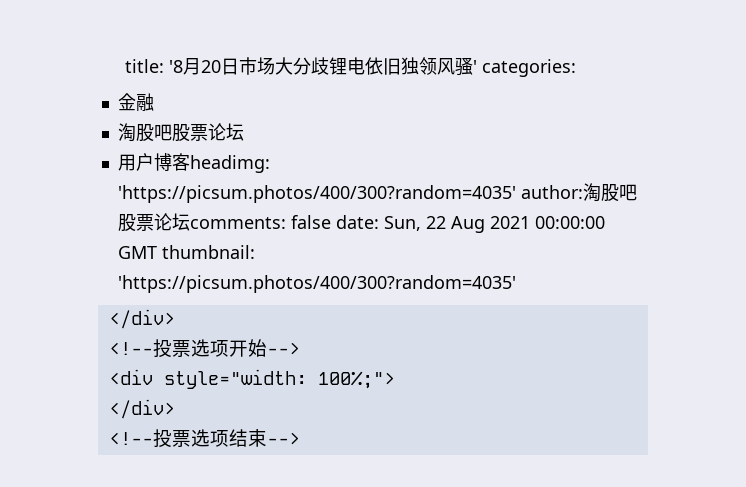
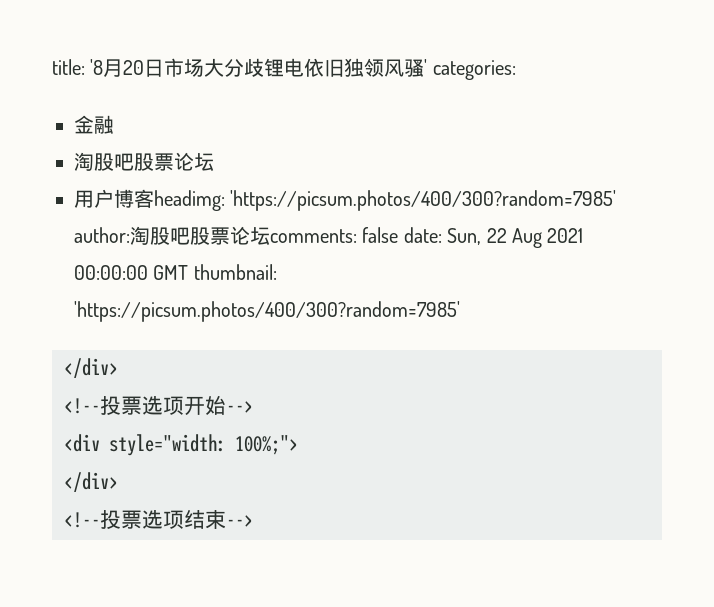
[117,185,516,203] 'https://picsum.photos/400/300?random=4035' -> [230,190,617,211] 'https://picsum.photos/400/300?random=7985'
[117,275,516,293] 'https://picsum.photos/400/300?random=4035' -> [74,301,460,322] 'https://picsum.photos/400/300?random=7985'

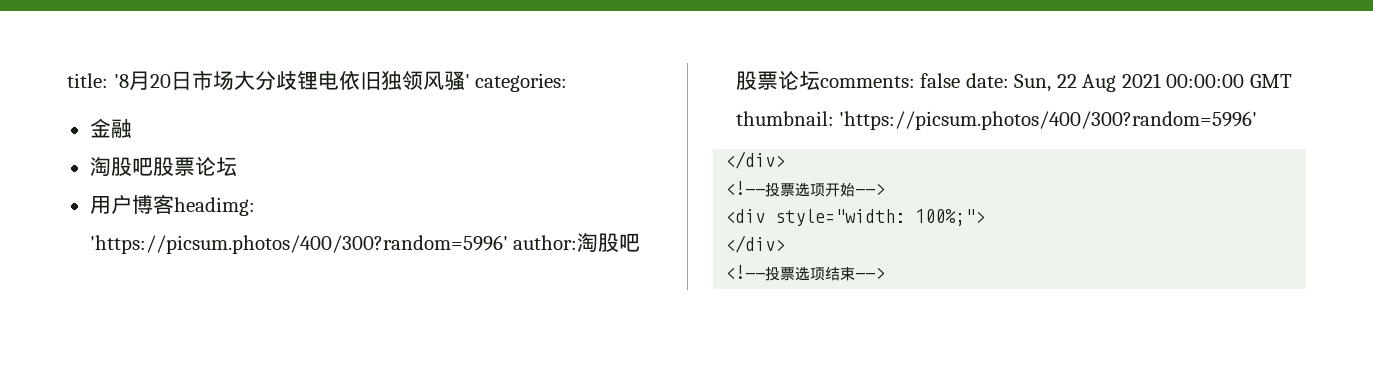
[230,190,617,211] 'https://picsum.photos/400/300?random=7985' -> [89,235,508,254] 'https://picsum.photos/400/300?random=5996'
[74,301,460,322] 'https://picsum.photos/400/300?random=7985' -> [839,111,1258,130] 'https://picsum.photos/400/300?random=5996'

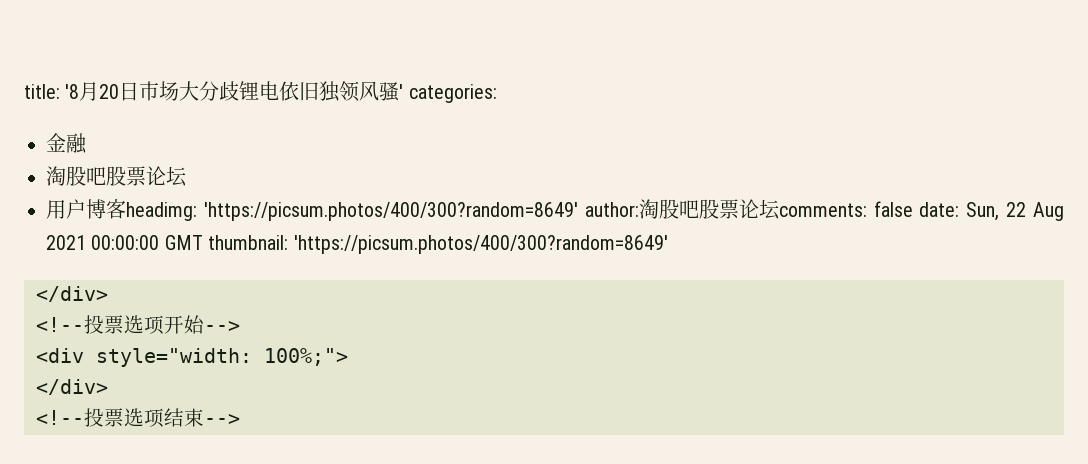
[89,235,508,254] 'https://picsum.photos/400/300?random=5996' -> [203,202,578,221] 'https://picsum.photos/400/300?random=8649'
[839,111,1258,130] 'https://picsum.photos/400/300?random=5996' -> [293,235,668,254] 'https://picsum.photos/400/300?random=8649'

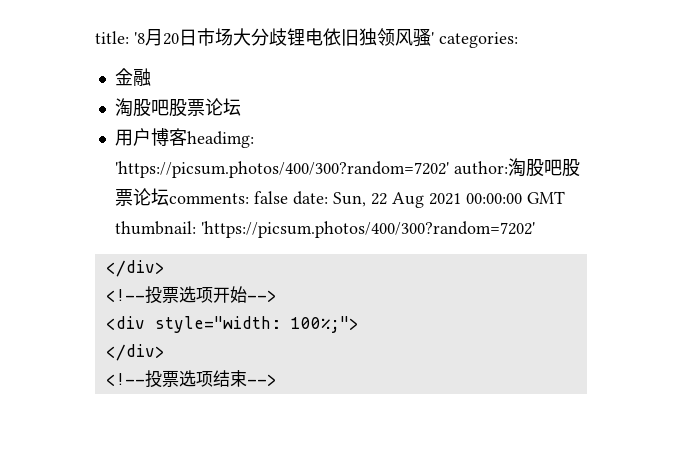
[203,202,578,221] 'https://picsum.photos/400/300?random=8649' -> [114,161,449,178] 'https://picsum.photos/400/300?random=7202'
[293,235,668,254] 'https://picsum.photos/400/300?random=8649' -> [200,221,535,238] 'https://picsum.photos/400/300?random=7202'

